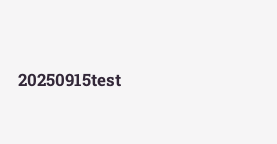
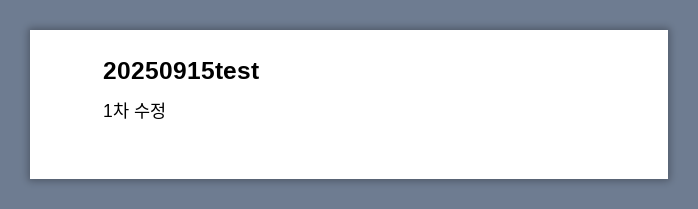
(121, 80) none -> [103,102,166,119] // 1차 수정

